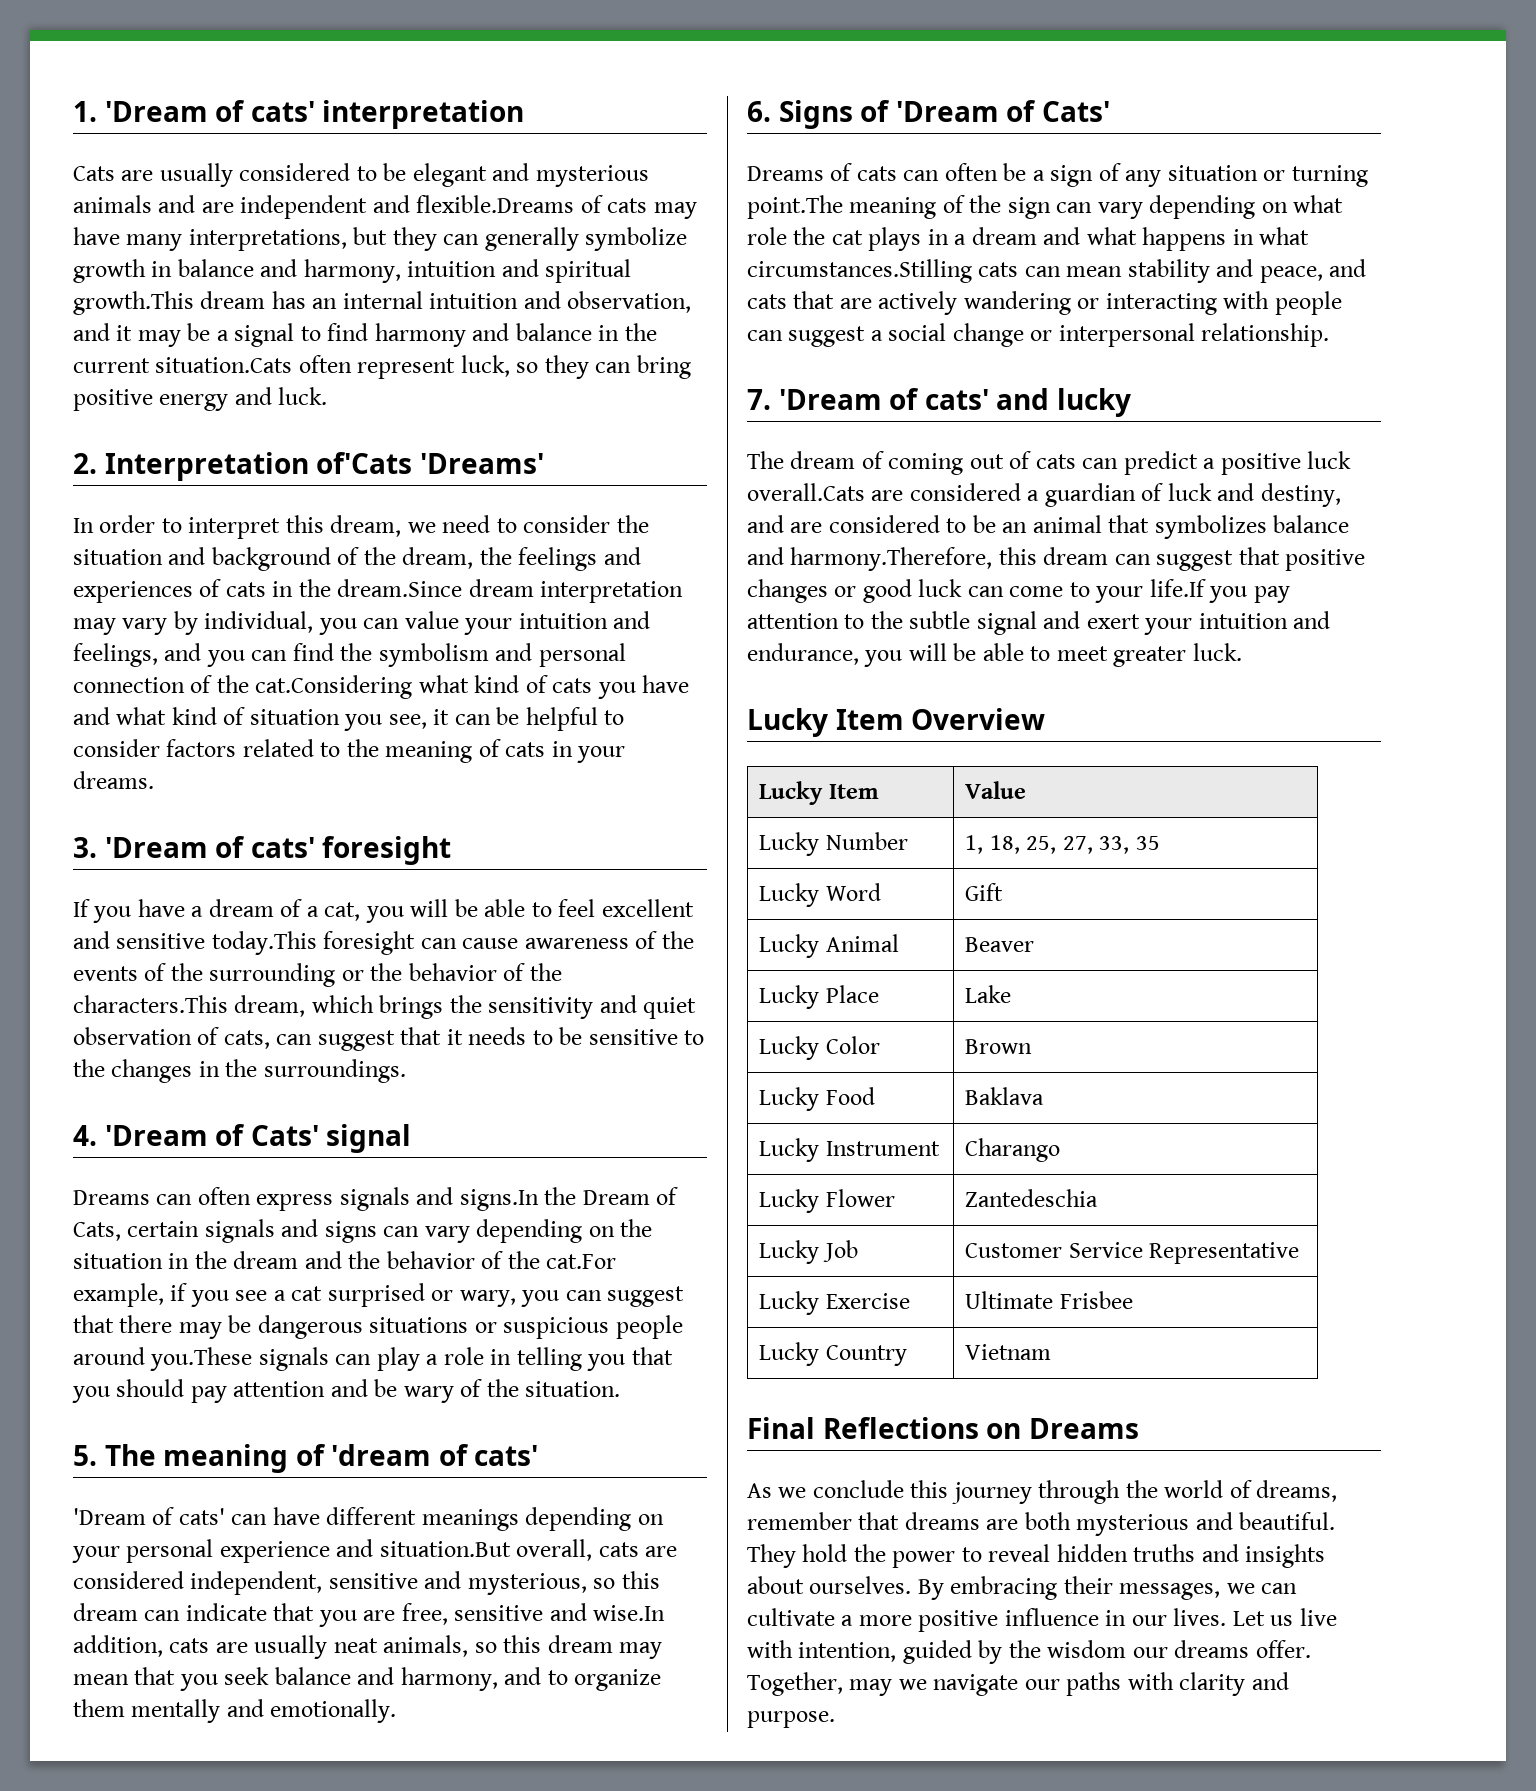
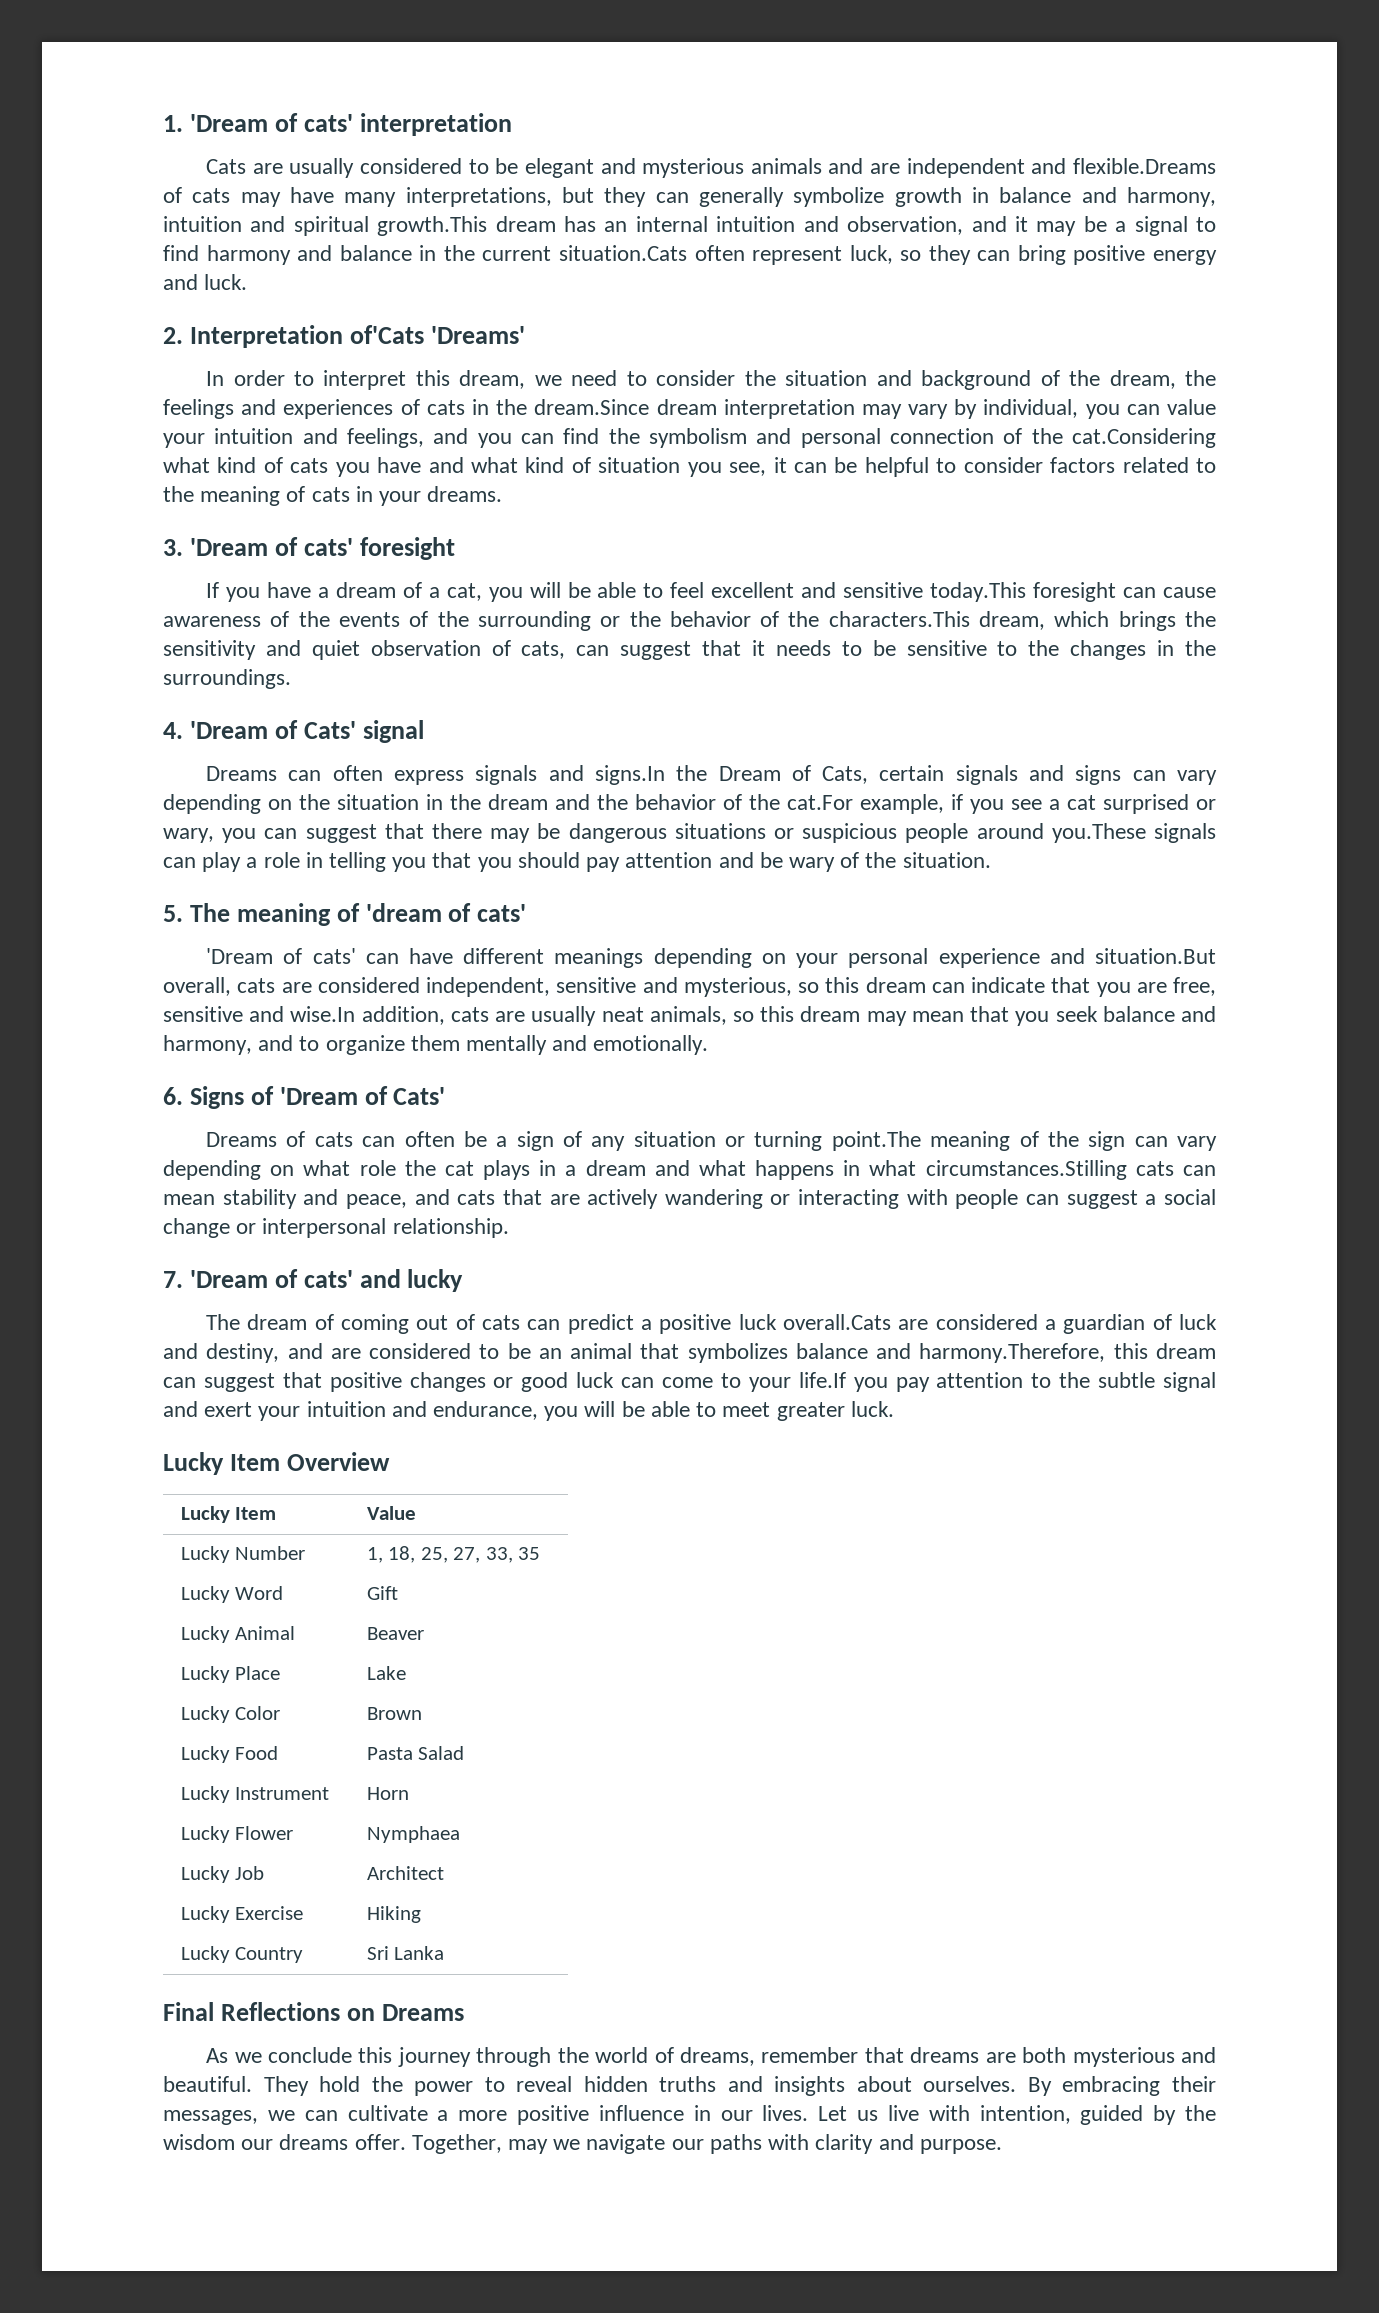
[965,1087,1045,1105] Baklava -> [366,1746,465,1760] Pasta Salad
[965,1138,1061,1162] Charango -> [366,1787,409,1800] Horn
[965,1189,1099,1207] Zantedeschia -> [366,1826,460,1843] Nymphaea
[965,1242,1300,1264] Customer Service Representative -> [366,1866,444,1880] Architect
[965,1291,1133,1309] Ultimate Frisbee -> [366,1906,421,1923] Hiking
[965,1344,1052,1360] Vietnam -> [366,1946,445,1960] Sri Lanka

